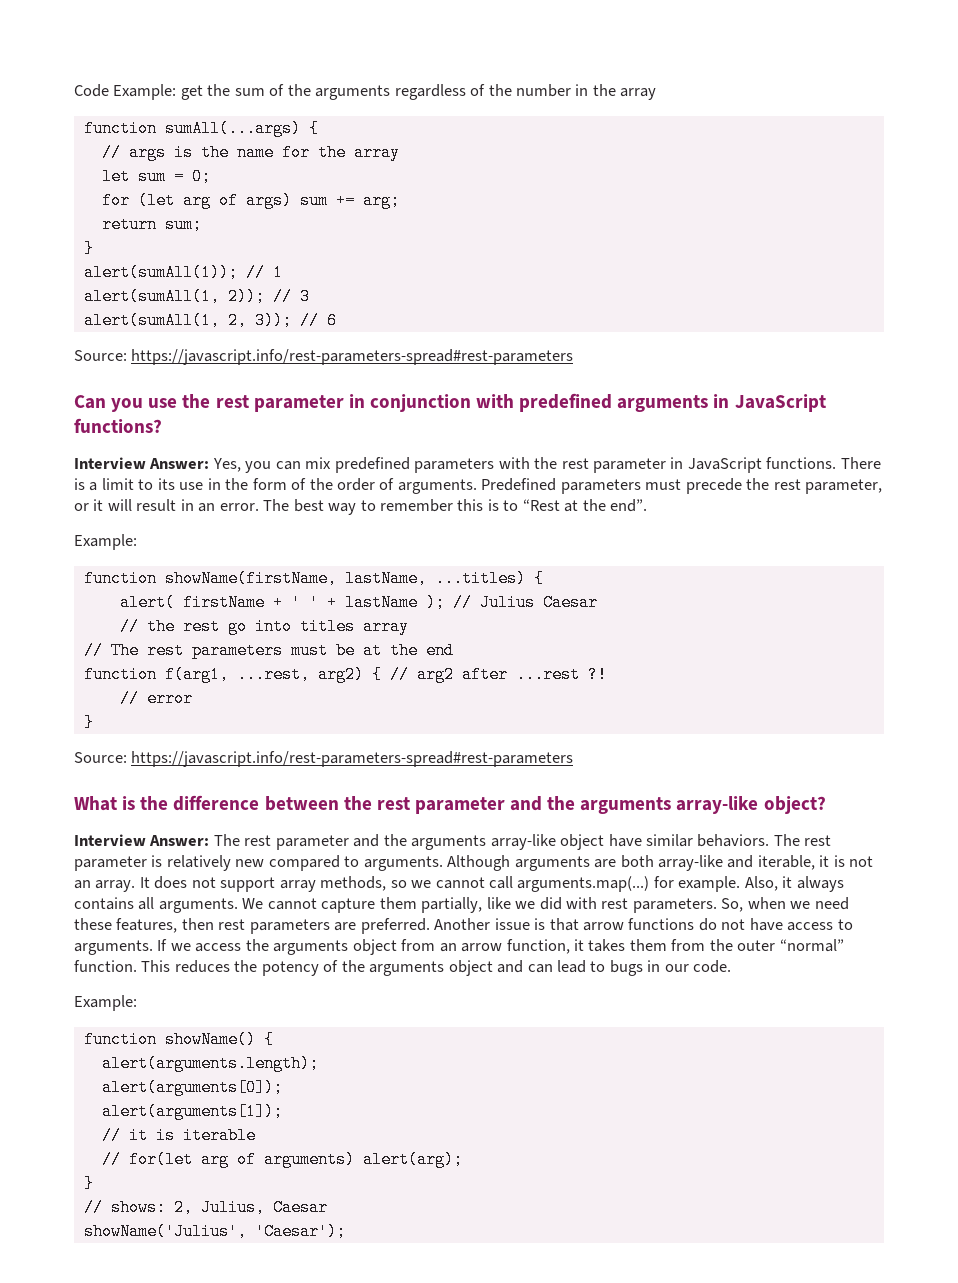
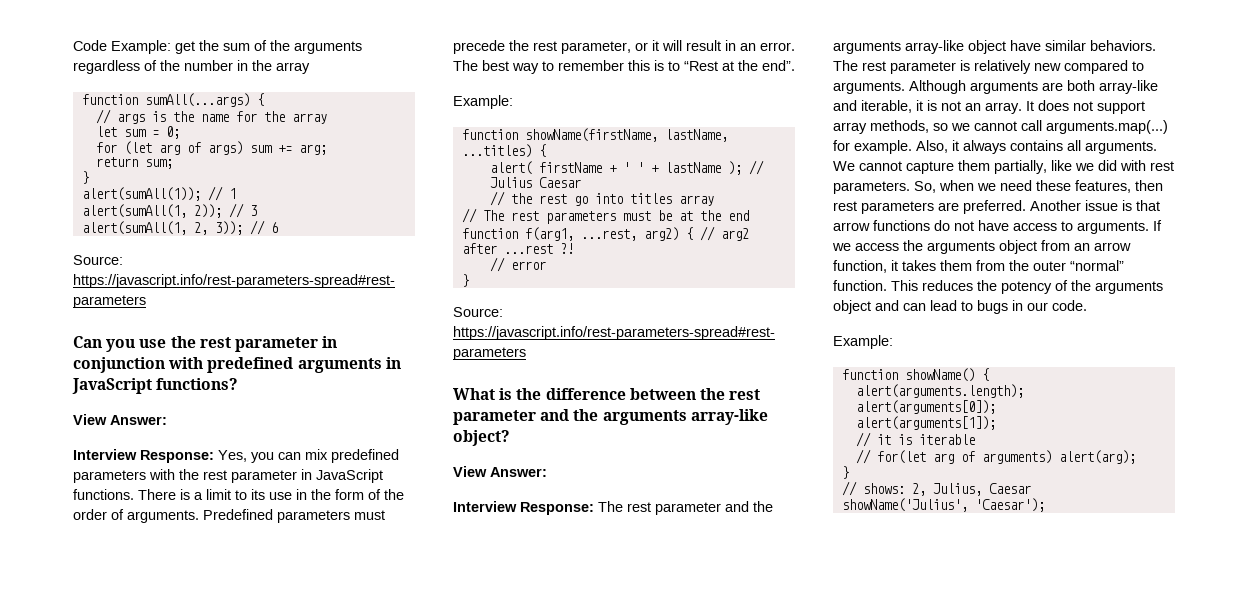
[74,457,210,469] // Interview Answer: -> [73,414,167,425] [73,449,214,463] // View Answer: // Interview Response:
[74,834,210,846] // Interview Answer: -> [453,466,547,477] [453,501,594,515] // View Answer: // Interview Response:

